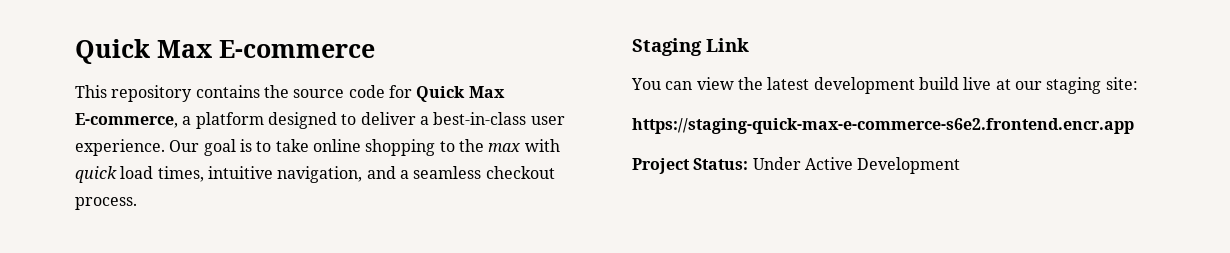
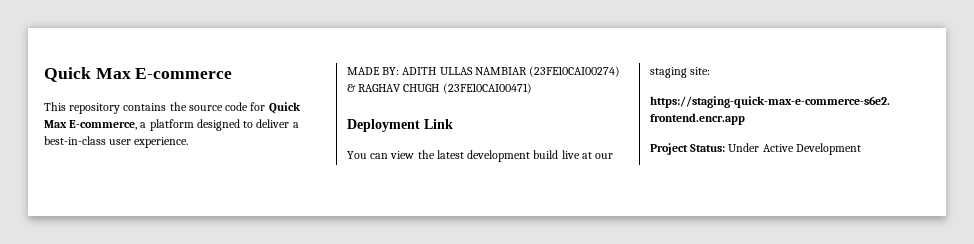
[169,139,560,156] [75,166,555,183] [75,197,137,210] [632,38,702,56] Our goal is to take online shopping to the max with quick load times, intuitive navigation, and a seamless checkout process. // Staging -> [347,66,621,77] [347,83,532,94] [347,119,420,132] // MADE BY: ADITH ULLAS NAMBIAR (23FE10CAI00274) & RAGHAV CHUGH (23FE10CAI00471) // Deployment

